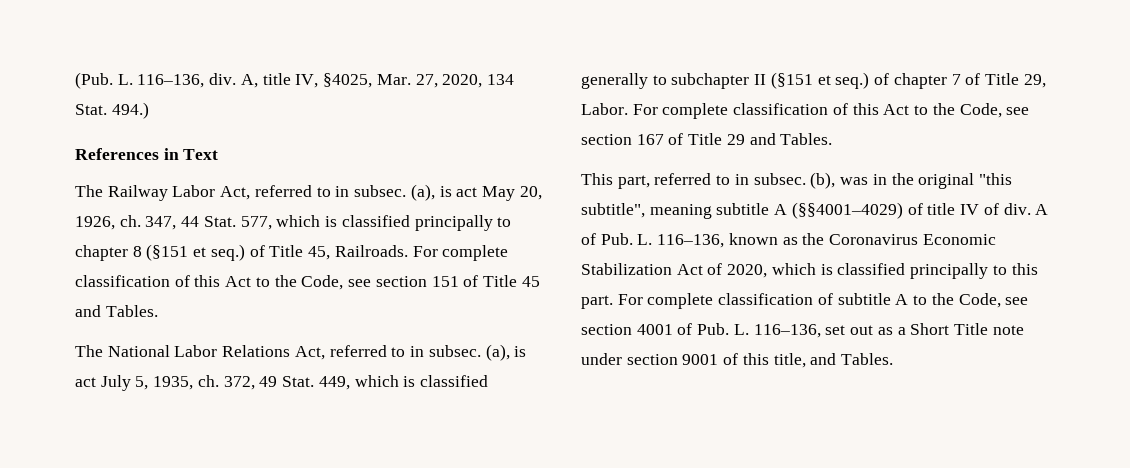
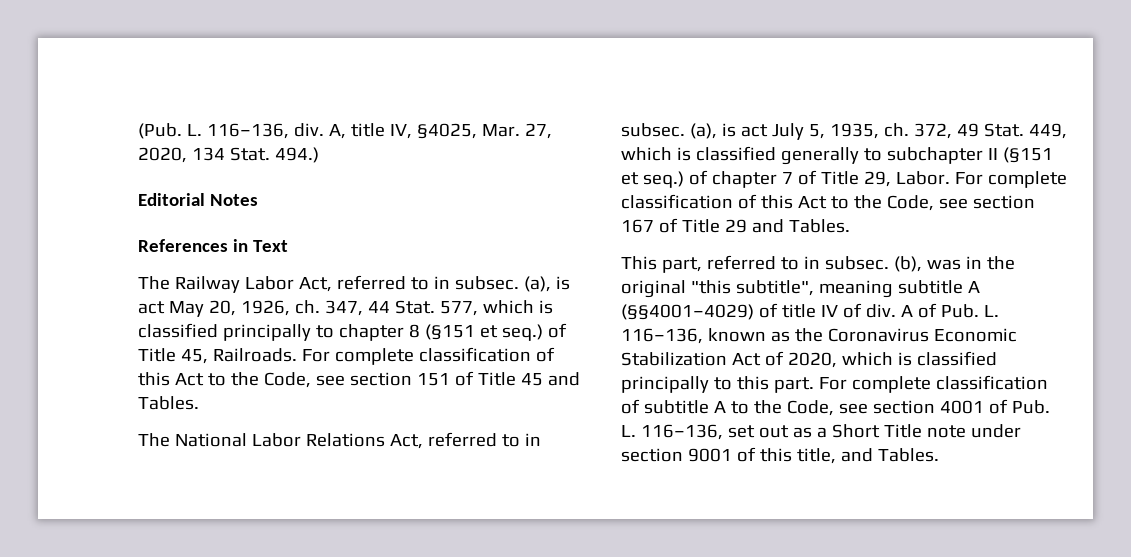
(149, 110) none -> [138,193,258,206] // Editorial Notes

